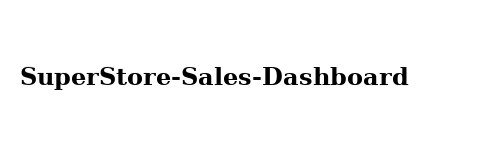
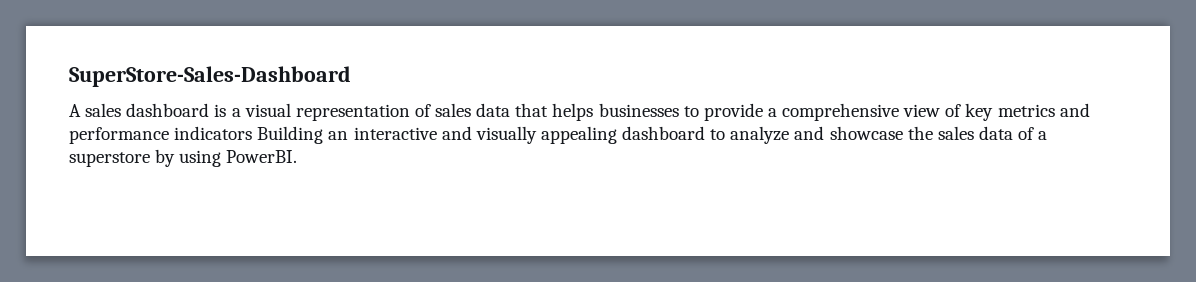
(410, 78) none -> [69,103,1090,121] [69,126,1048,144] [69,149,298,167] // A sales dashboard is a visual representation of sales data that helps businesses to provide a comprehensive view of key metrics and performance indicators Building an interactive and visually appealing dashboard to analyze and showcase the sales data of a superstore by using PowerBI.

